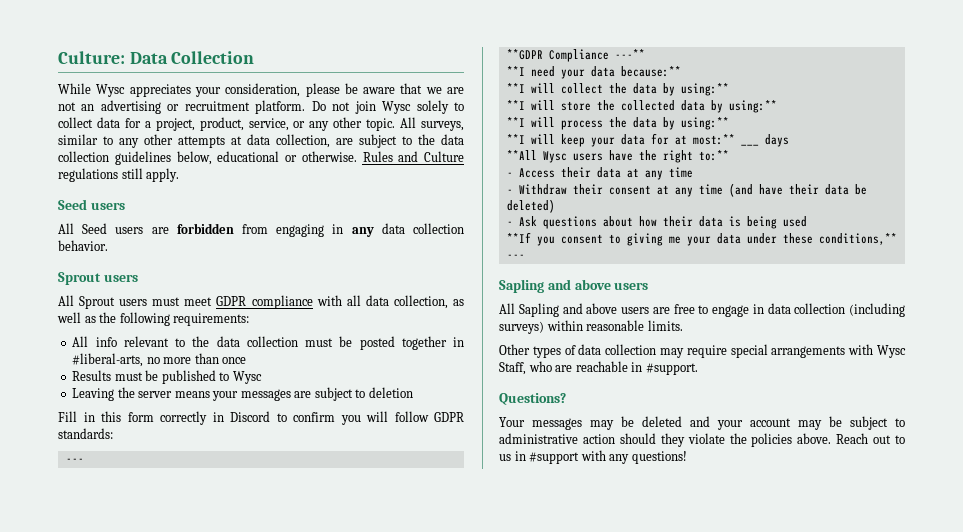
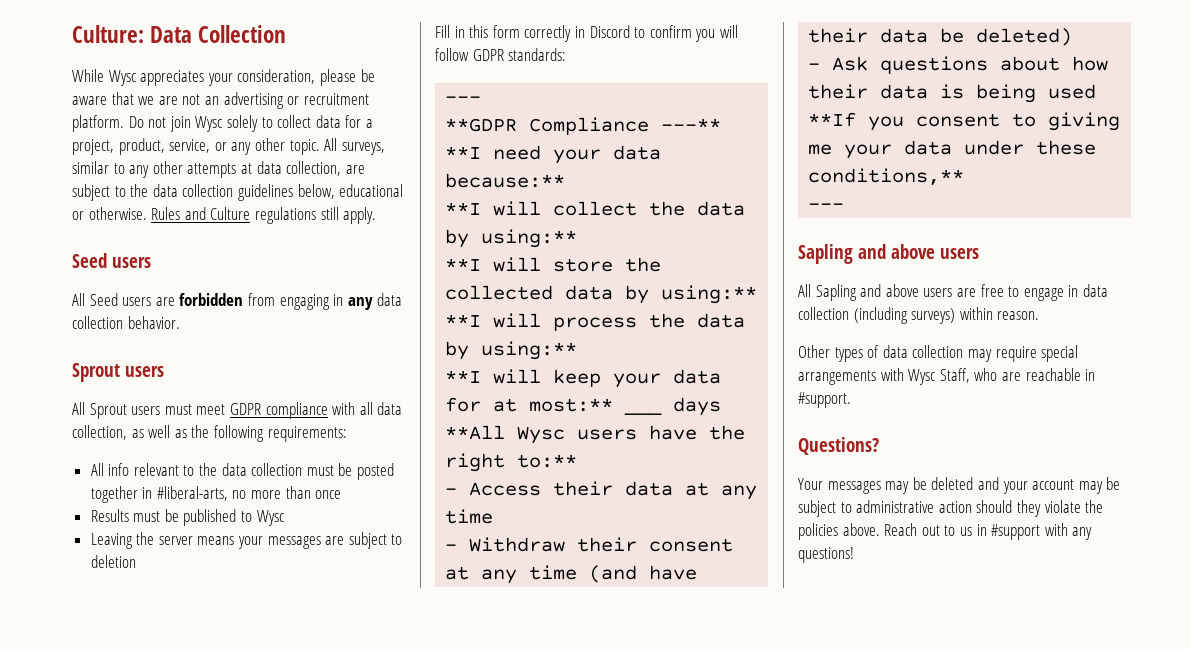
[586,320,683,331] reasonable limits. -> [997,311,1040,320] reason.

